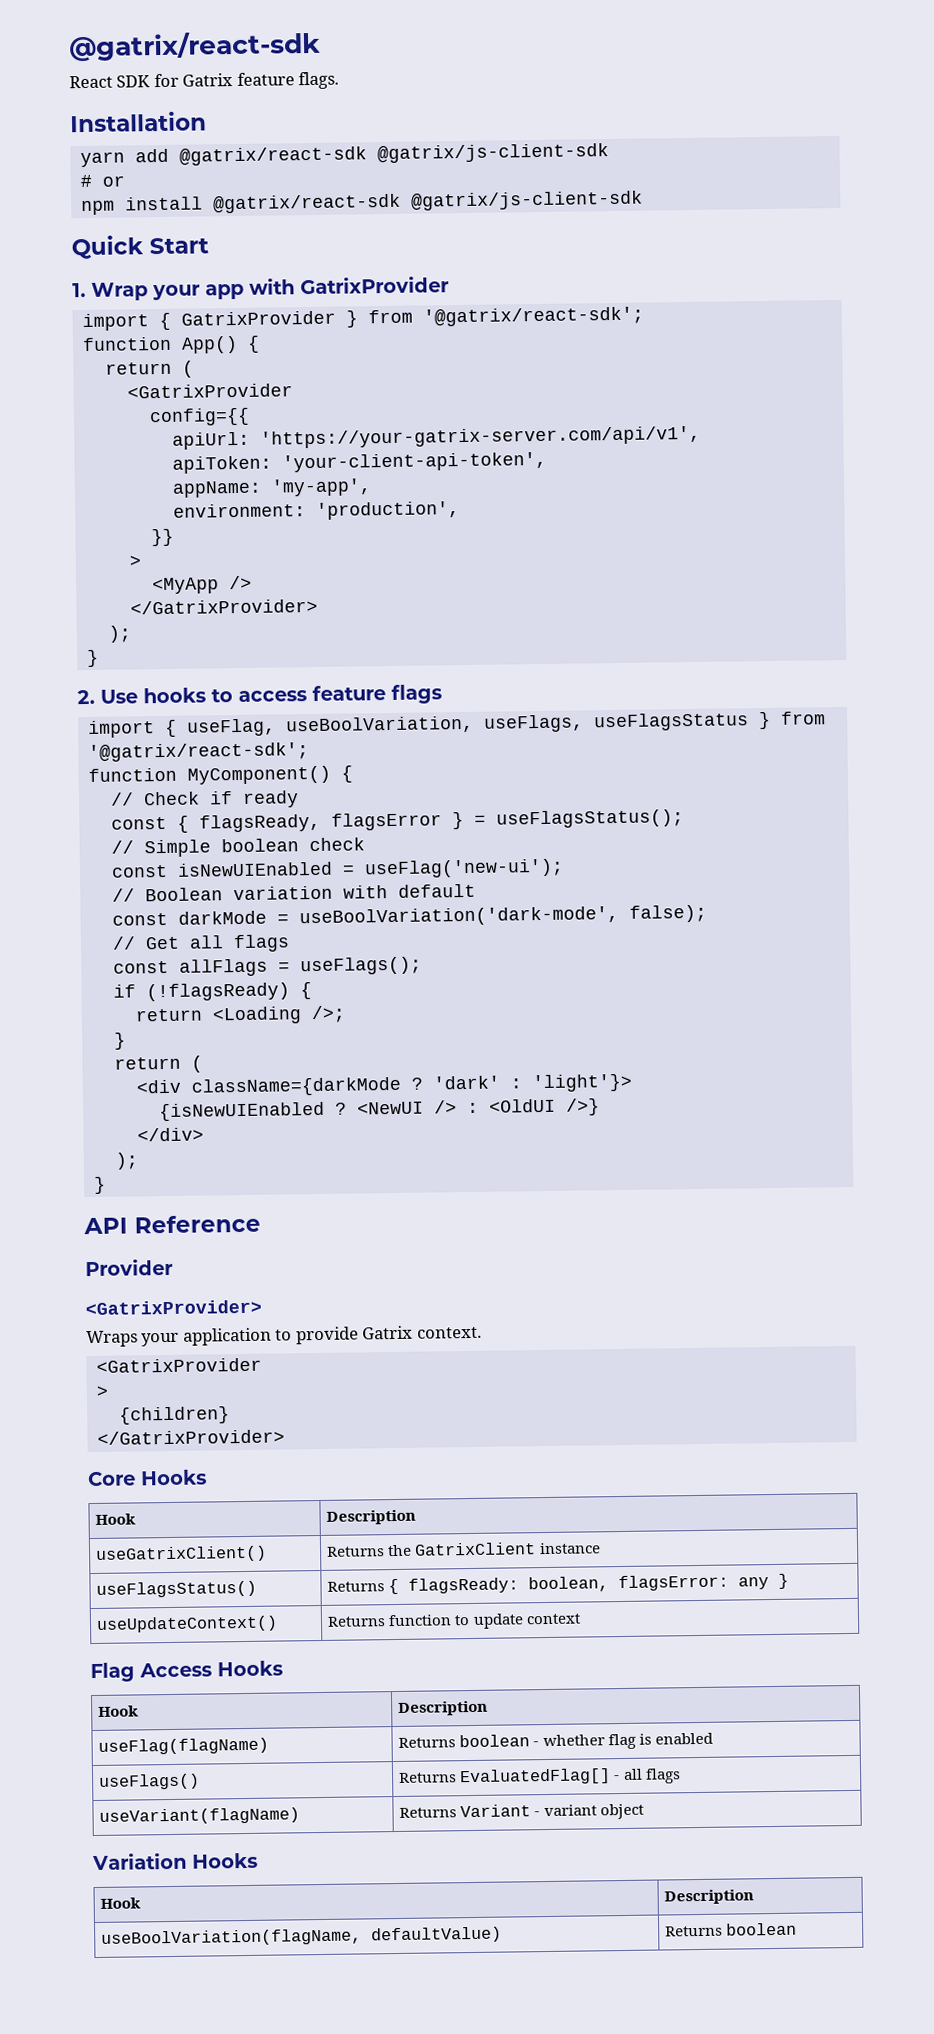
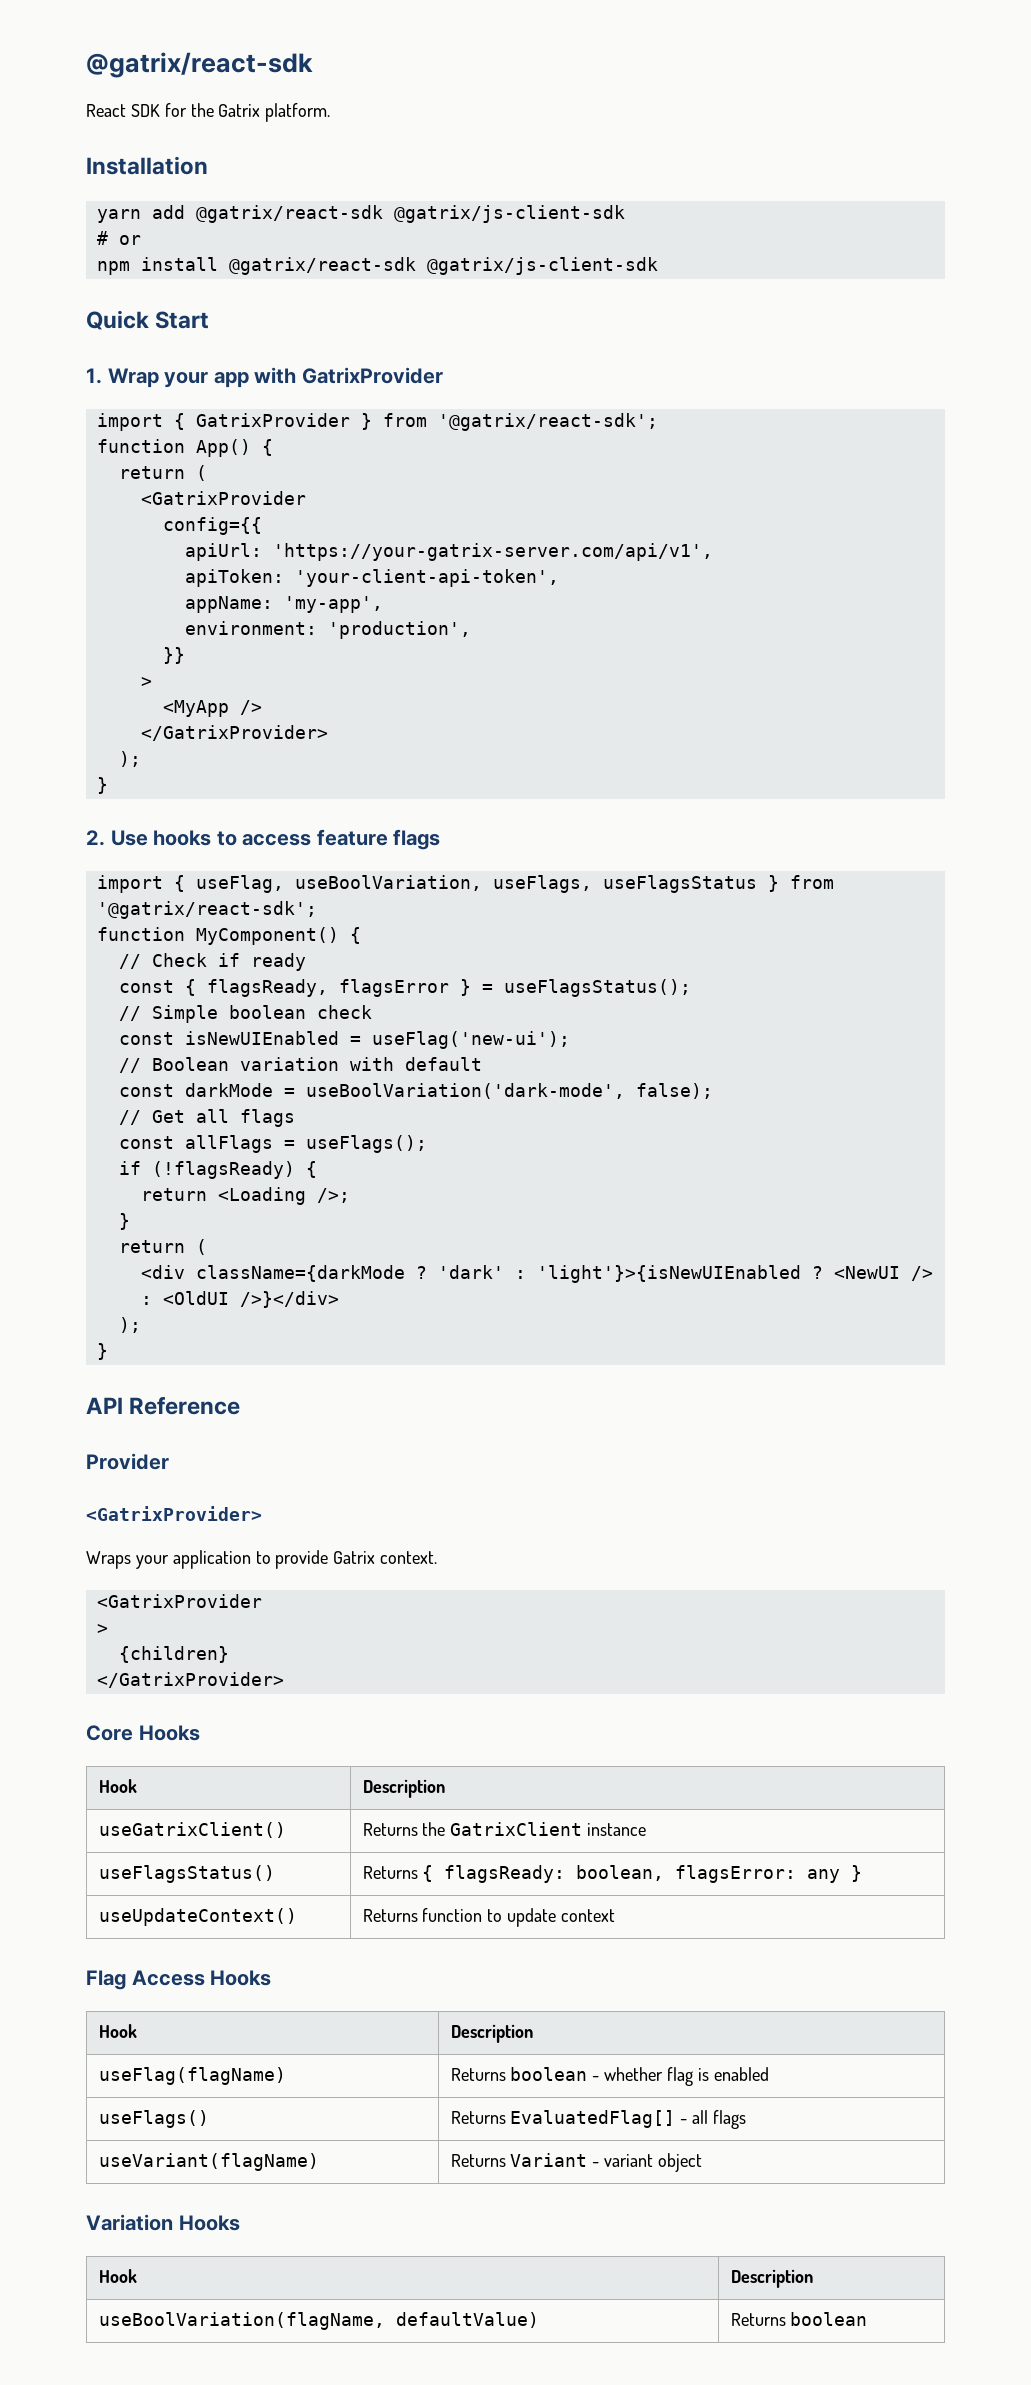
[182,71,340,90] Gatrix feature flags. -> [190,103,331,122] the Gatrix platform.
[531,1073,632,1093] [158,1101,325,1122] 'light'}> // {isNewUIEnabled -> [536,1265,801,1283] 'light'}>{isNewUIEnabled
[565,1098,600,1116] [136,1127,204,1142] />} // </div> -> [239,1291,339,1308] />}</div>

